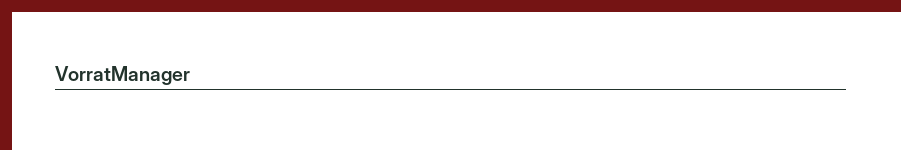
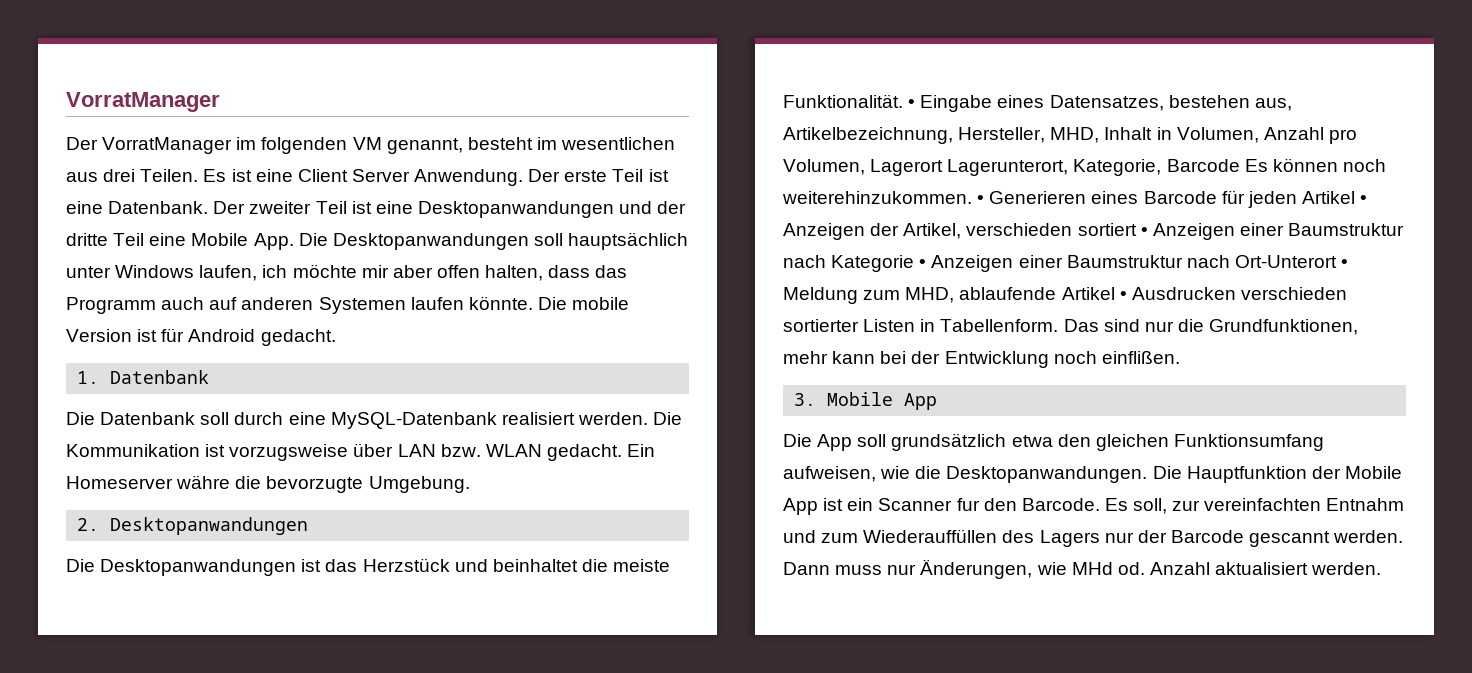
[55,66,190,85] VorratManager -> [66,92,220,112] [66,137,676,154] [66,169,669,186] [66,201,687,218] [66,232,689,250] [66,264,628,281] [66,296,630,314] [66,328,336,346] [77,370,210,384] [66,412,683,429] [66,443,656,461] [66,475,470,493] [77,517,309,535] [66,558,671,576] [783,94,1292,112] [783,127,1357,144] [783,158,1386,176] [782,190,1368,208] [783,223,1405,240] [783,255,1349,272] [783,287,1347,304] [783,319,1359,335] [783,351,1180,368] [794,392,938,410] [783,433,1324,451] [783,466,1402,483] [783,498,1405,515] [783,529,1404,547] [783,559,1382,579] VorratManager // Der VorratManager im folgenden VM genannt, besteht im wesentlichen aus drei Teilen. Es ist eine Client Server Anwendung. Der erste Teil ist eine Datenbank. Der zweiter Teil ist eine Desktopanwandungen und der dritte Teil eine Mobile App. Die Desktopanwandungen soll hauptsächlich unter Windows laufen, ich möchte mir aber offen halten, dass das Programm auch auf anderen Systemen laufen könnte. Die mobile Version ist für Android gedacht. // 1. Datenbank // Die Datenbank soll durch eine MySQL-Datenbank realisiert werden. Die Kommunikation ist vorzugsweise über LAN bzw. WLAN gedacht. Ein Homeserver währe die bevorzugte Umgebung. // 2. Desktopanwandungen // Die Desktopanwandungen ist das Herzstück und beinhaltet die meiste Funktionalität. • Eingabe eines Datensatzes, bestehen aus, Artikelbezeichnung, Hersteller, MHD, Inhalt in Volumen, Anzahl pro Volumen, Lagerort Lagerunterort, Kategorie, Barcode Es können noch weiterehinzukommen. • Generieren eines Barcode für jeden Artikel • Anzeigen der Artikel, verschieden sortiert • Anzeigen einer Baumstruktur nach Kategorie • Anzeigen einer Baumstruktur nach Ort-Unterort • Meldung zum MHD, ablaufende Artikel • Ausdrucken verschieden sortierter Listen in Tabellenform. Das sind nur die Grundfunktionen, mehr kann bei der Entwicklung noch einflißen. // 3. Mobile App // Die App soll grundsätzlich etwa den gleichen Funktionsumfang aufweisen, wie die Desktopanwandungen. Die Hauptfunktion der Mobile App ist ein Scanner fur den Barcode. Es soll, zur vereinfachten Entnahm und zum Wiederauffüllen des Lagers nur der Barcode gescannt werden. Dann muss nur Änderungen, wie MHd od. Anzahl aktualisiert werden.

